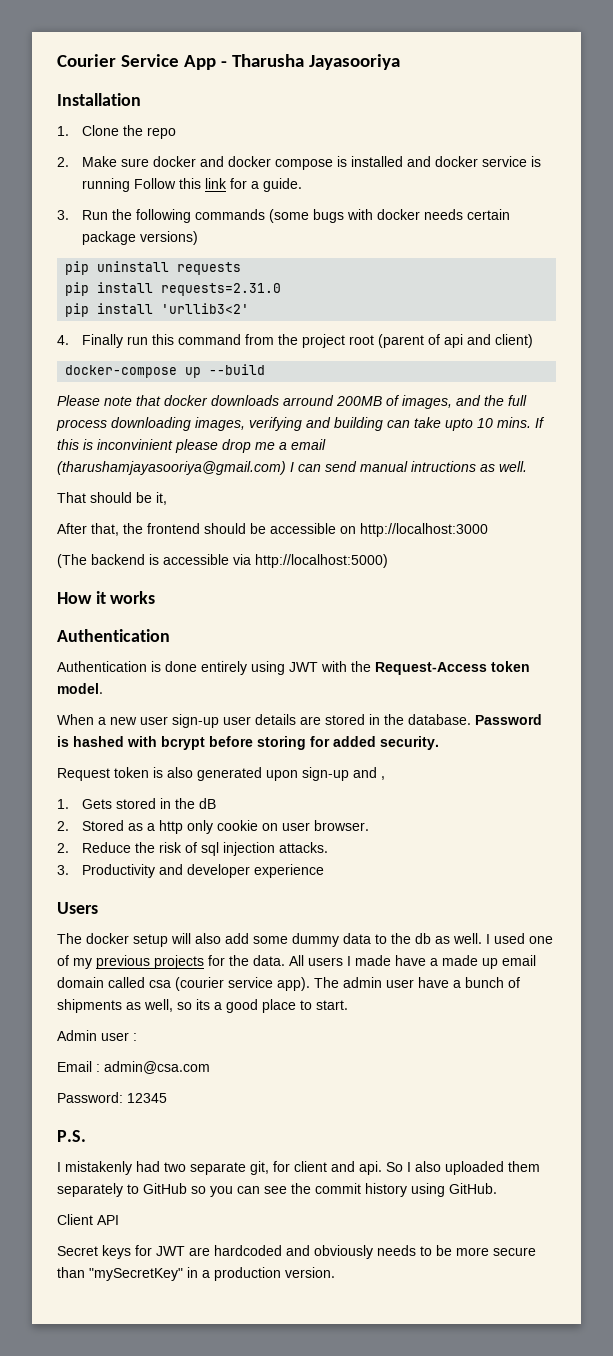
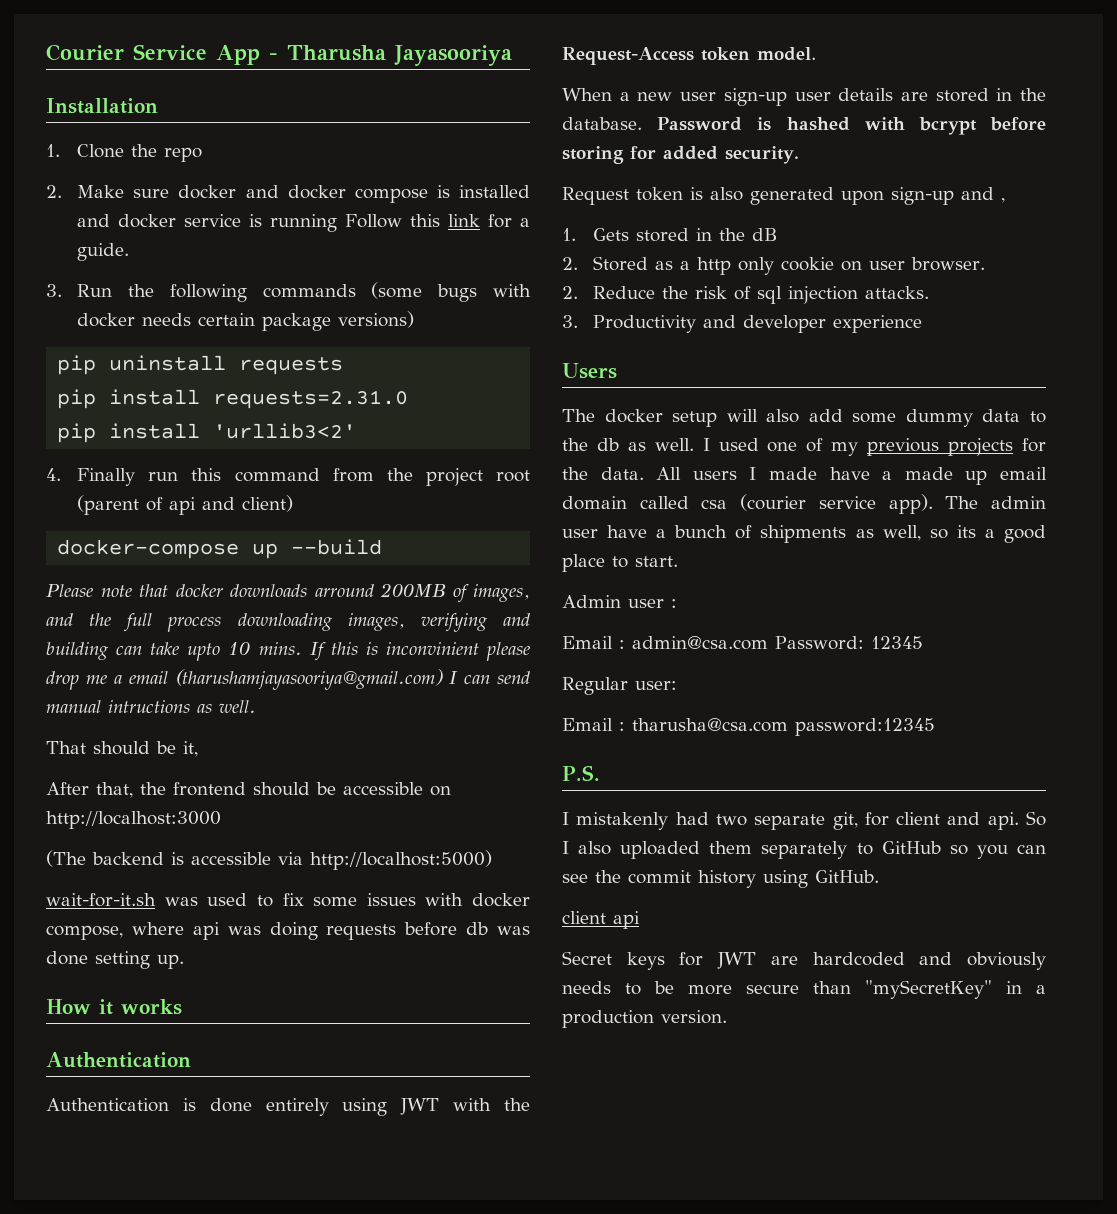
(388, 561) none -> [46,893,530,907] [46,922,530,940] [46,951,184,969] // wait-for-it.sh was used to fix some issues with docker compose, where api was doing requests before db was done setting up.
(210, 1067) // -> (768, 643) none
(167, 1098) none -> [562,677,677,695] [562,718,935,736] // Regular user: // Email : tharusha@csa.com password:12345
[57,1214,119,1225] Client API -> [562,911,640,929] client api

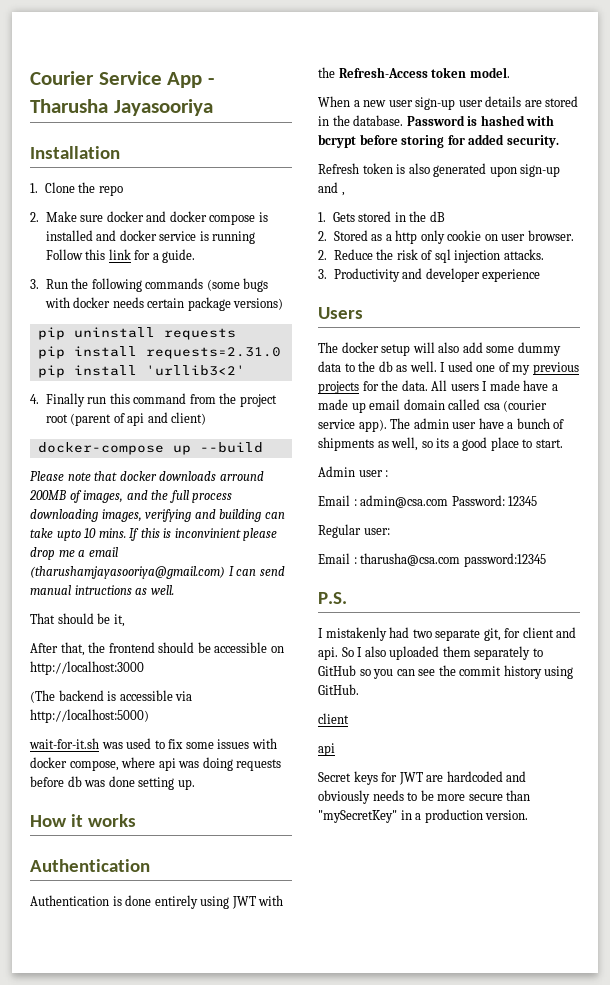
[562,47,694,65] Request-Access -> [338,67,428,78] Refresh-Access
[562,187,629,205] Request -> [318,163,359,174] Refresh
(606, 917) none -> (349, 718) //

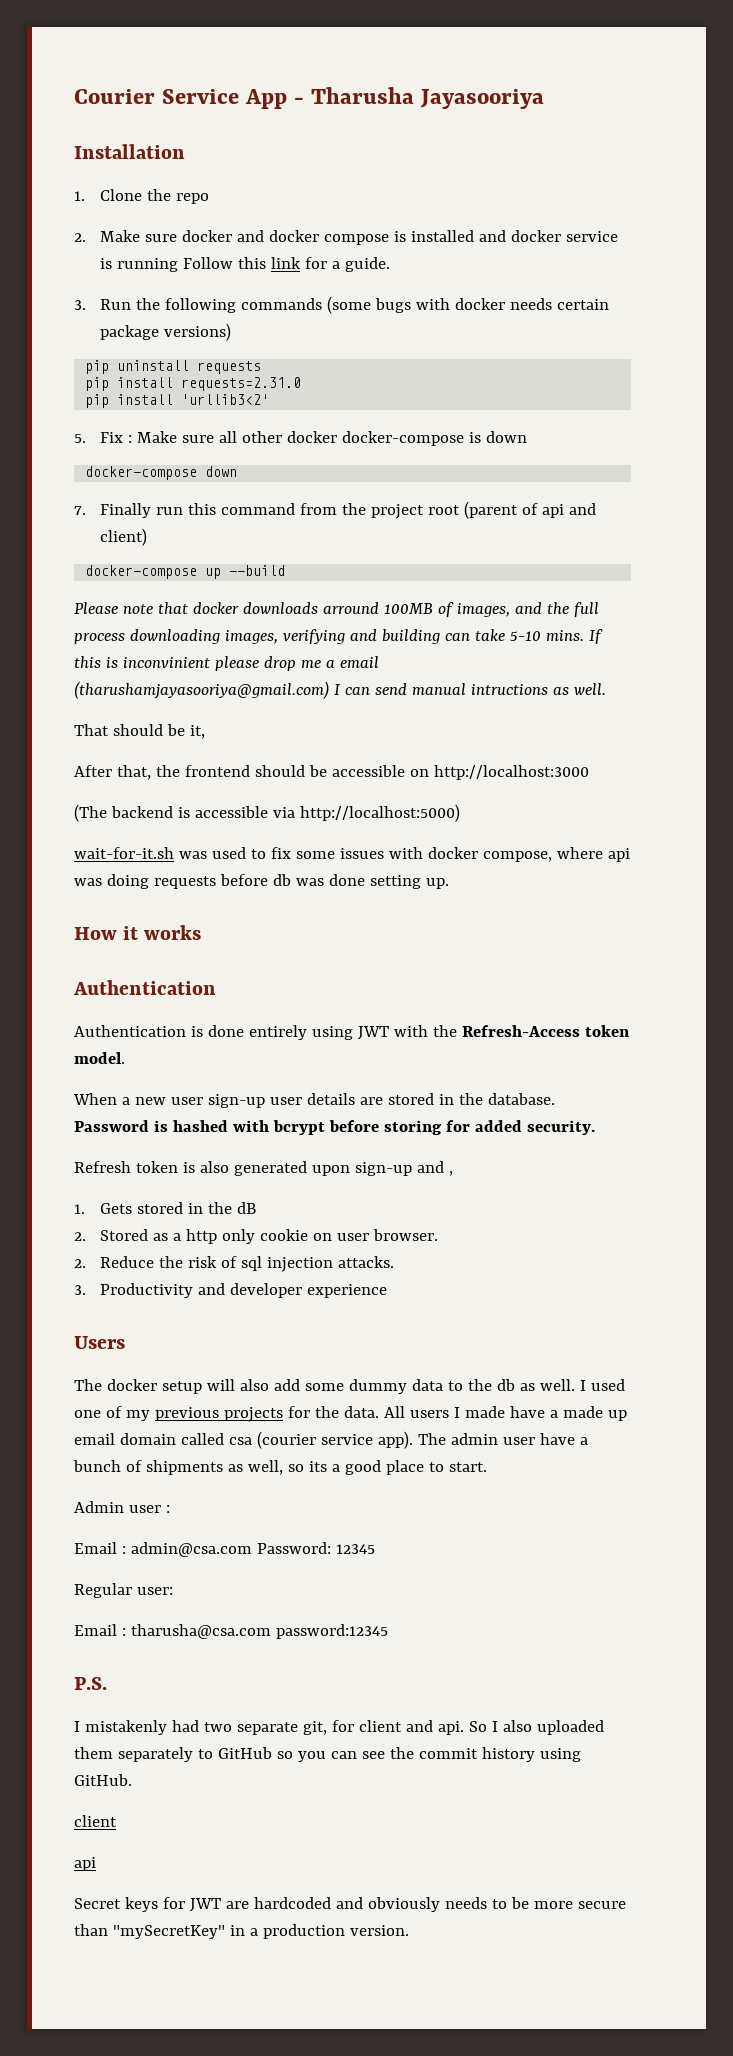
[30,394,39,404] 4. -> [74,431,527,446] [85,466,238,480] [74,506,86,515] 5. Fix : Make sure all other docker docker-compose is down // docker-compose down // 7.
[29,490,66,500] 200MB -> [383,603,433,614] 100MB
[56,528,97,541] upto 10 -> [509,631,541,641] 5-10

